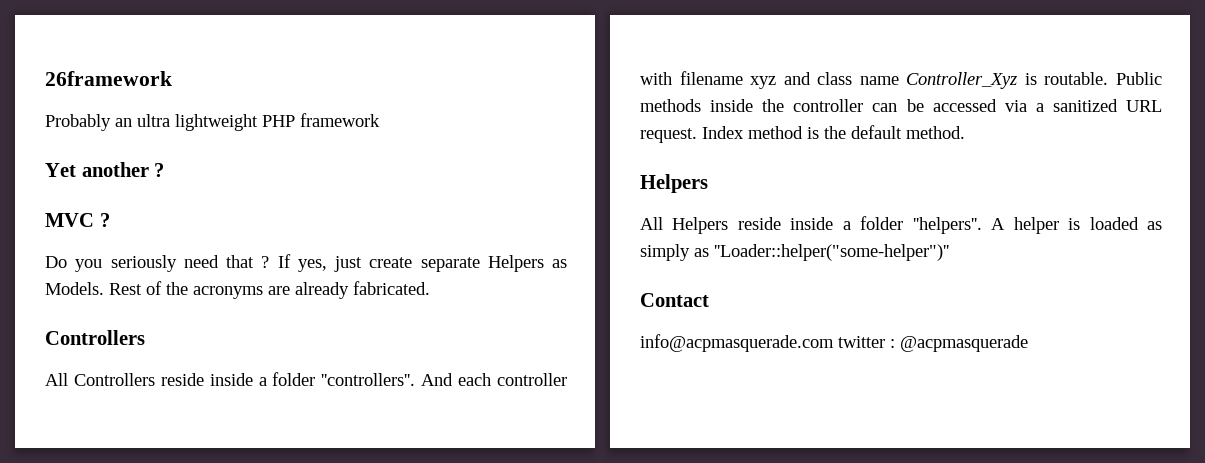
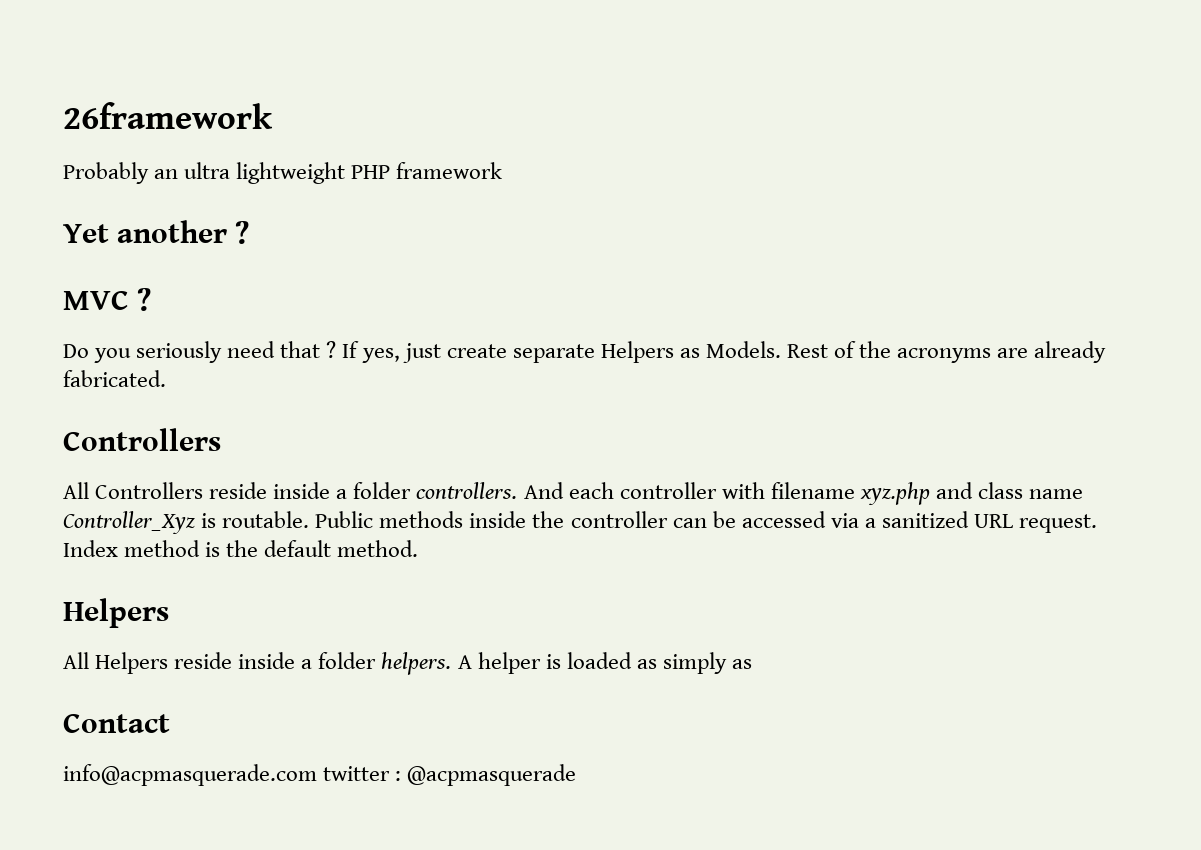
[321,373,416,386] ''controllers''. -> [416,482,518,499] controllers.
[750,76,777,89] xyz -> [859,482,930,505] xyz.php
[912,217,982,234] ''helpers''. -> [381,652,452,675] helpers.
[714,244,949,261] ''Loader::helper("some-helper")'' -> (752, 664) none

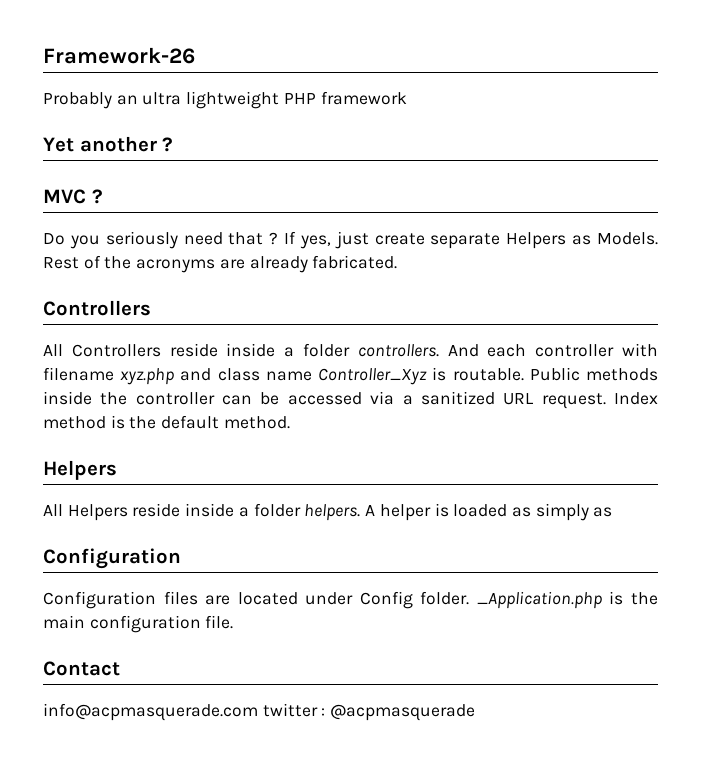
[63,102,273,129] 26framework -> [43,47,195,64] Framework-26
(752, 664) none -> [43,548,181,569] [43,591,658,609] [43,615,234,633] // Configuration // Configuration files are located under Config folder. _Application.php is the main configuration file.

